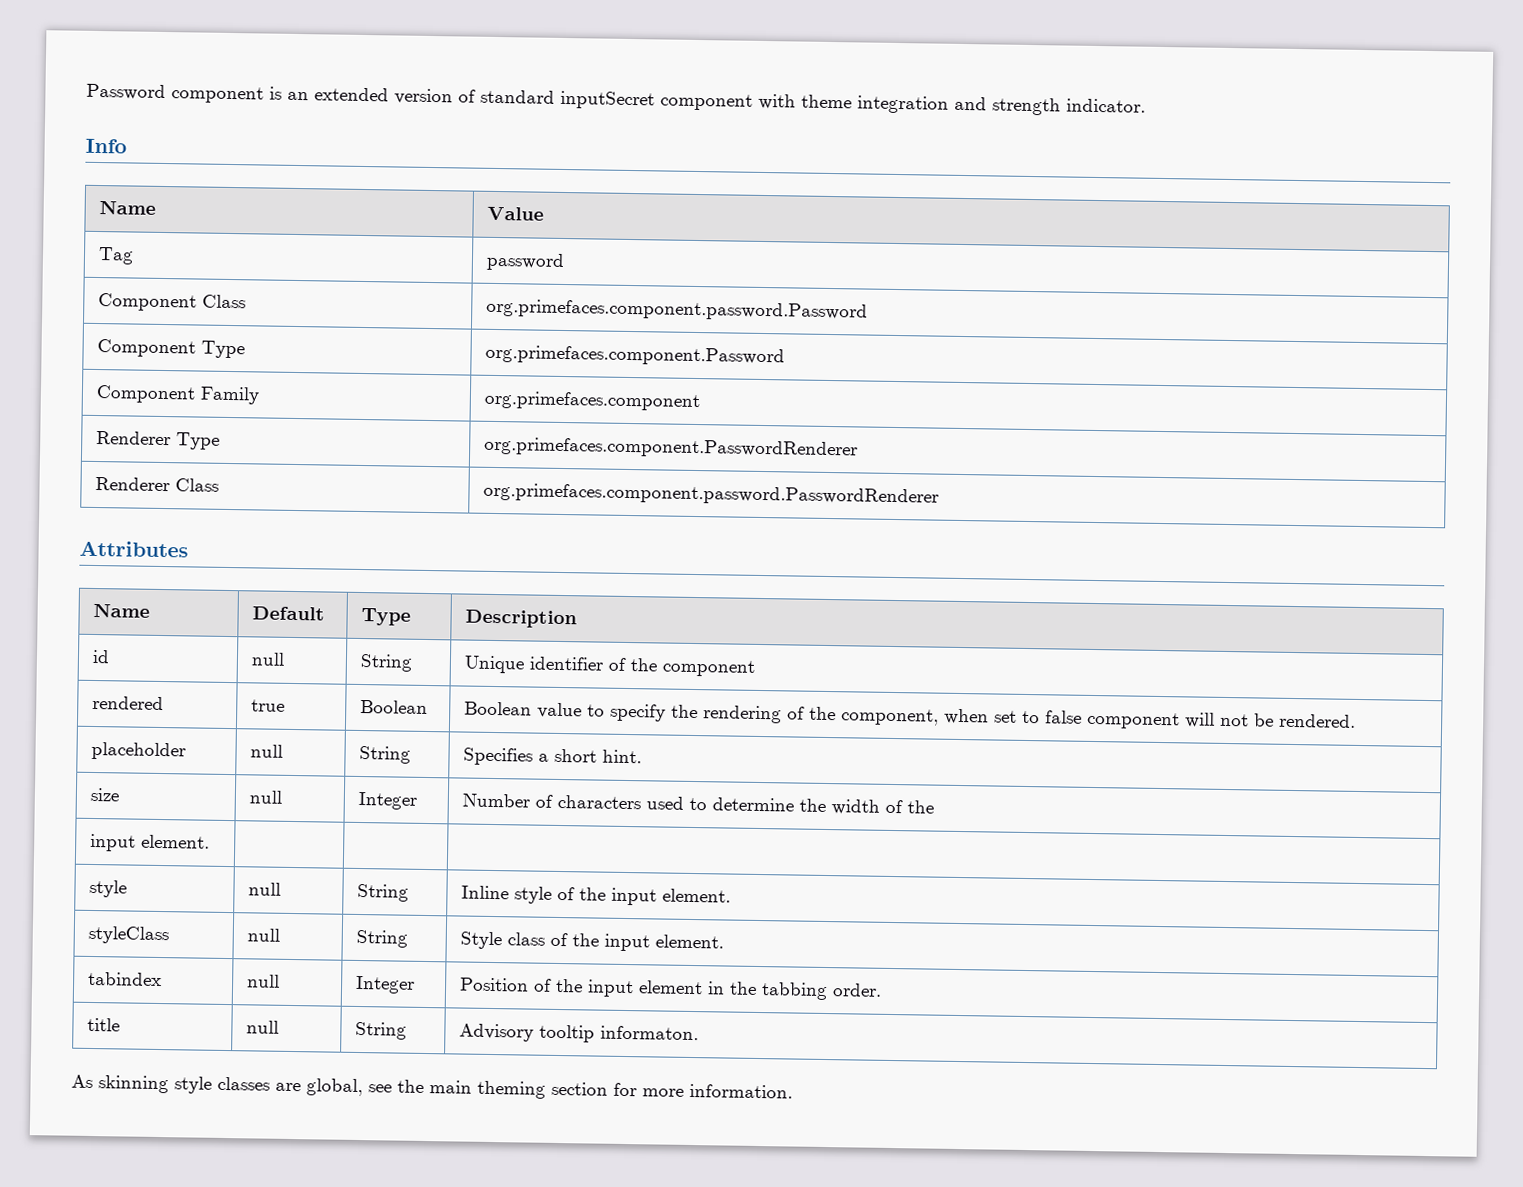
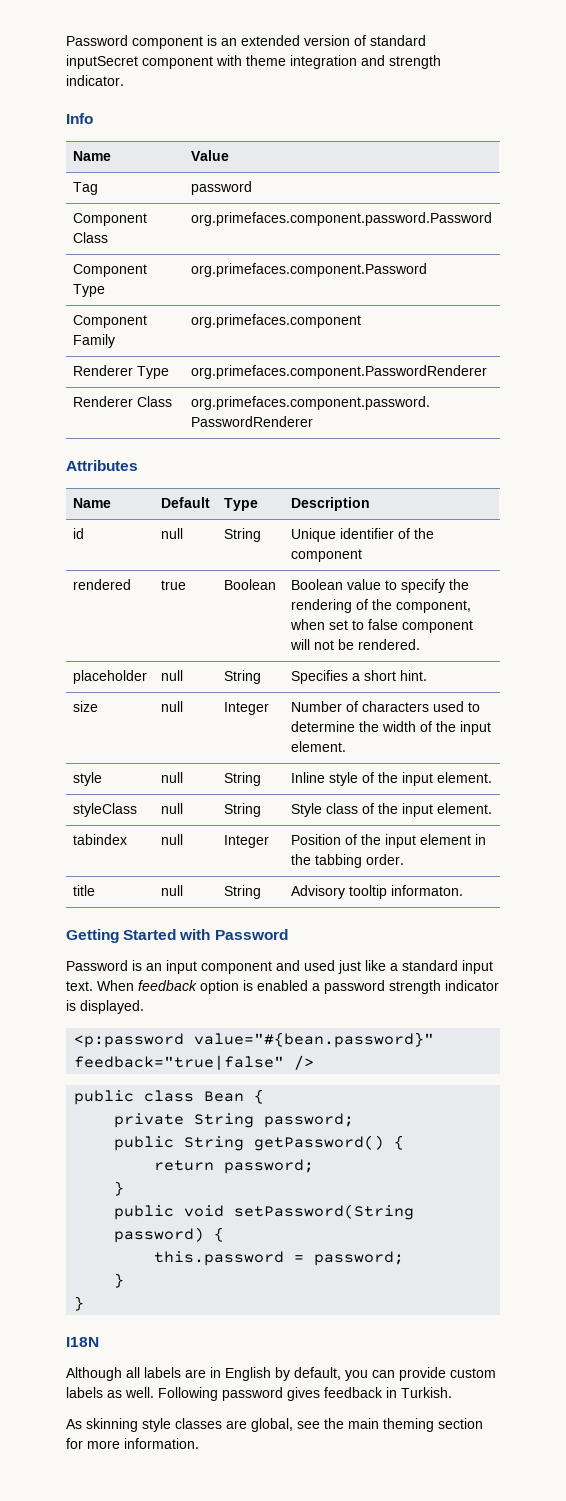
[89,833,210,852] // input element. | | | -> [459,721,491,735] [290,741,346,752] input element.
(699, 1033) none -> [66,929,288,943] [66,960,493,974] [66,980,499,994] [66,1000,144,1014] [74,1032,435,1048] [74,1055,315,1070] [74,1089,265,1105] [114,1113,355,1128] [114,1135,405,1151] [154,1159,315,1174] [114,1181,125,1196] [114,1204,415,1220] [114,1227,225,1243] [154,1251,405,1266] [114,1273,125,1288] [74,1296,85,1311] [66,1337,99,1347] [66,1367,496,1381] [66,1387,452,1401] // Getting Started with Password // Password is an input component and used just like a standard input text. When feedback option is enabled a password strength indicator is displayed. // <p:password value="#{bean.password}" feedback="true|false" /> // public class Bean { // private String password; // public String getPassword() { // return password; // } // public void setPassword(String password) { // this.password = password; // } // } // I18N // Although all labels are in English by default, you can provide custom labels as well. Following password gives feedback in Turkish.

